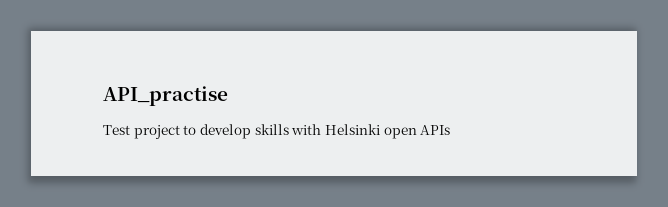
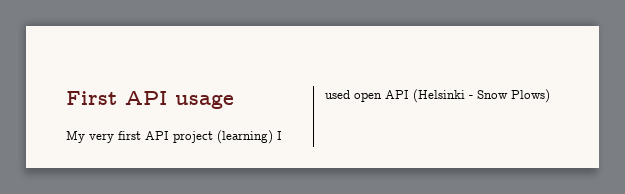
[103,86,228,106] [103,124,451,139] API_practise // Test project to develop skills with Helsinki open APIs -> [66,91,234,109] [66,130,282,144] [325,89,550,103] First API usage // My very first API project (learning) I used open API (Helsinki - Snow Plows)

